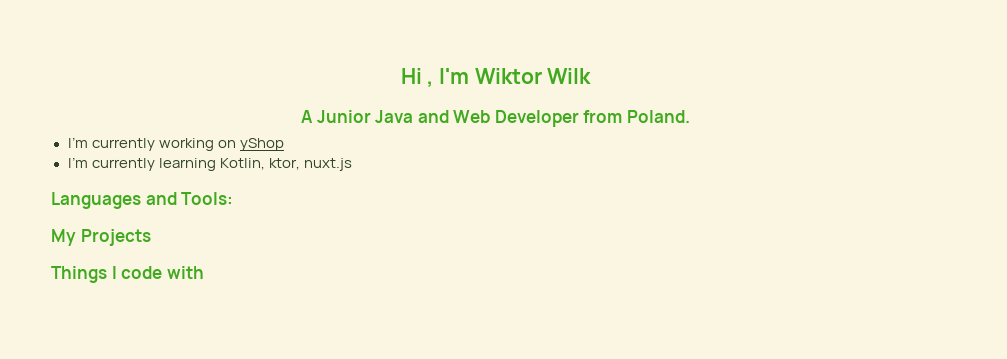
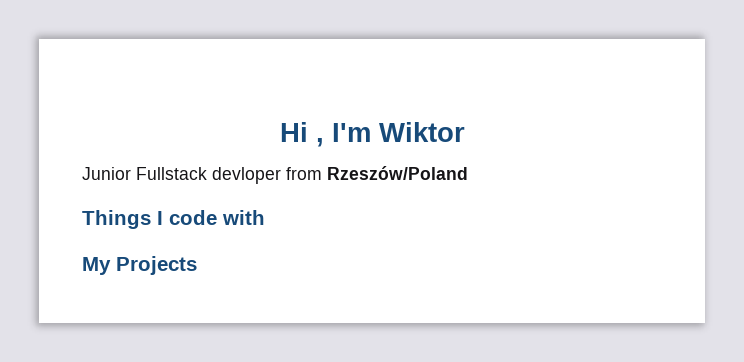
[547,68,592,84] [300,110,691,127] [67,137,284,151] [67,157,352,171] [51,192,234,209] [51,229,151,246] Wilk // A Junior Java and Web Developer from Poland. // I’m currently working on yShop // I’m currently learning Kotlin, ktor, nuxt.js // Languages and Tools: // My Projects -> [82,166,468,184] // Junior Fullstack devloper from Rzeszów/Poland
(204, 272) none -> [82,256,197,275] // My Projects

